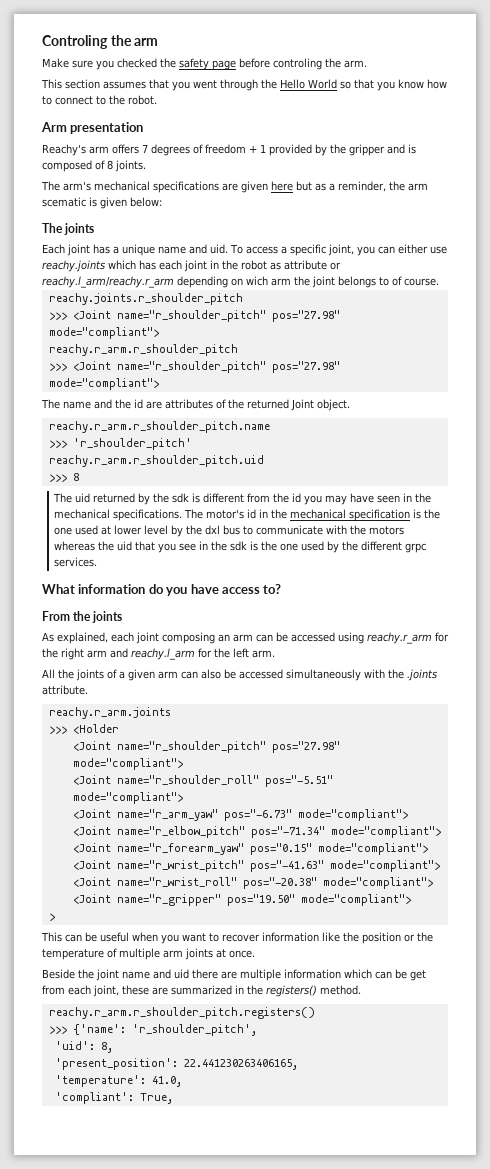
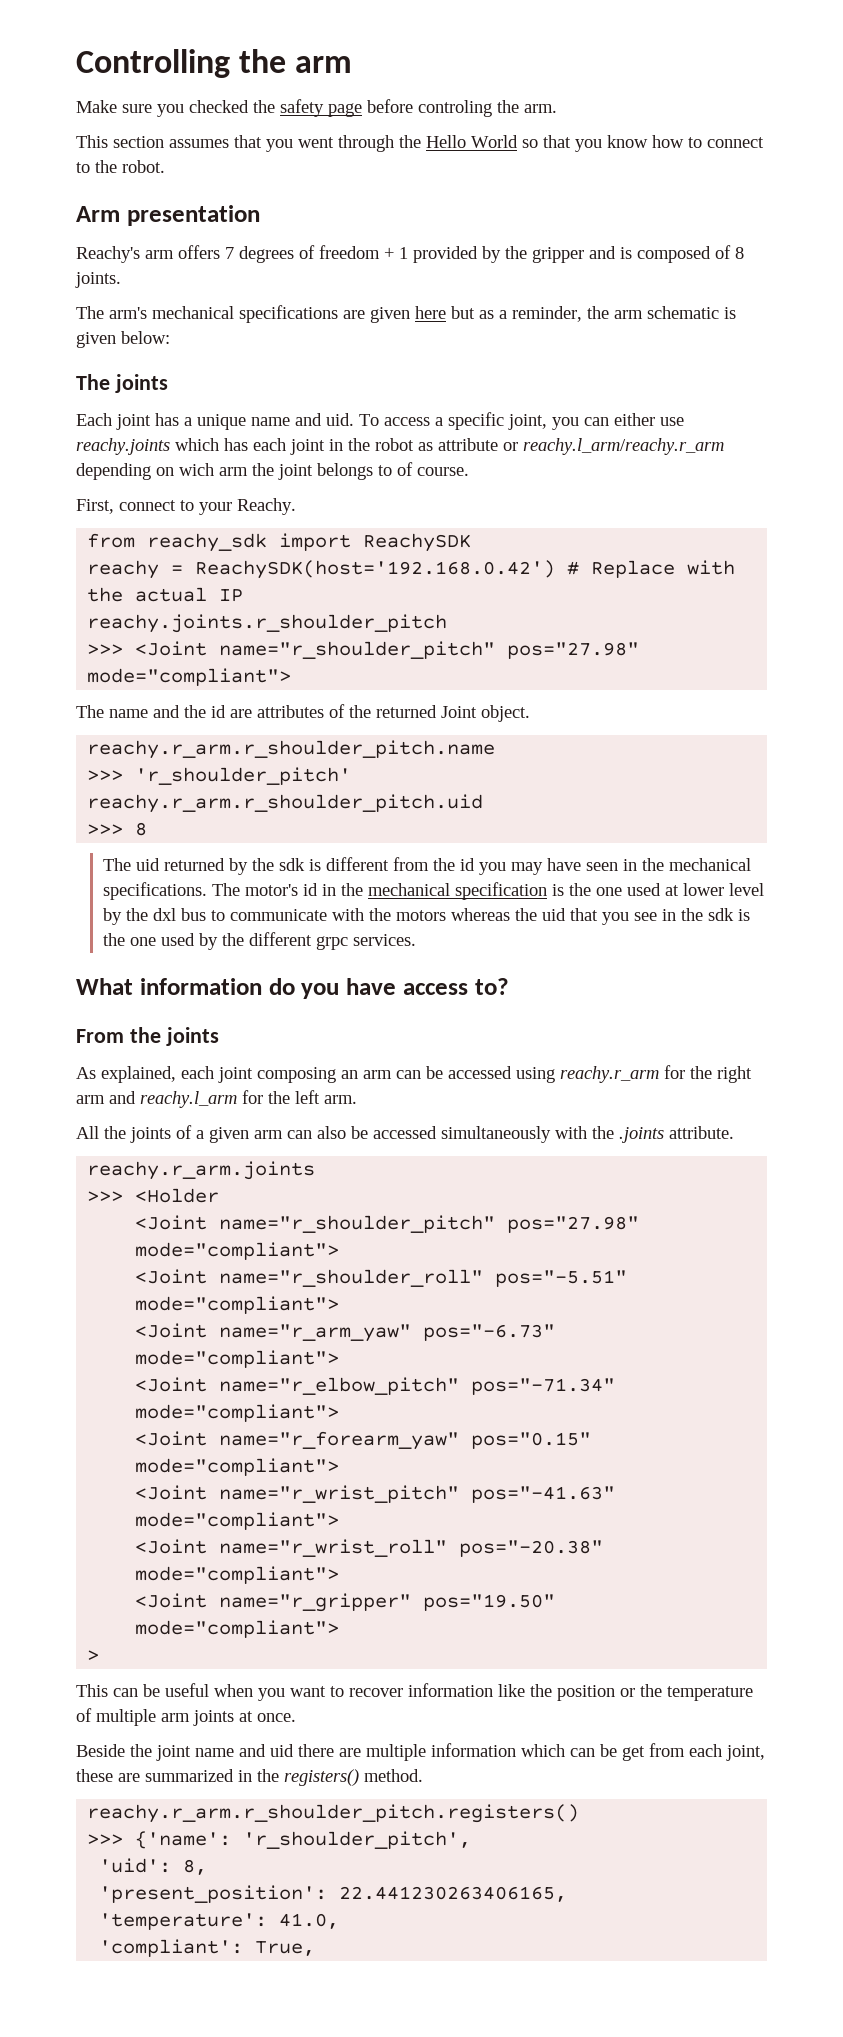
[42,35,108,49] Controling -> [76,49,230,78] Controlling
[42,197,86,207] scematic -> [647,306,719,319] schematic
(439, 282) none -> [76,498,296,515] [87,533,472,552] [87,560,736,579] [87,587,244,602] // First, connect to your Reachy. // from reachy_sdk import ReachySDK // reachy = ReachySDK(host='192.168.0.42') # Replace with the actual IP
[48,344,238,356] [48,361,340,373] [48,378,159,390] // reachy.r_arm.r_shoulder_pitch // >>> <Joint name="r_shoulder_pitch" pos="27.98" mode="compliant"> -> (292, 677) none

